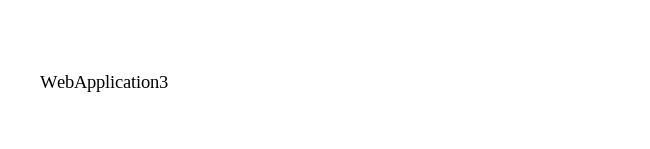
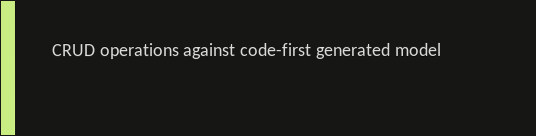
[40,75,168,92] WebApplication3 -> [51,42,441,60] CRUD operations against code-first generated model

